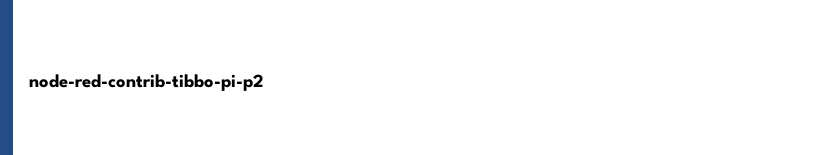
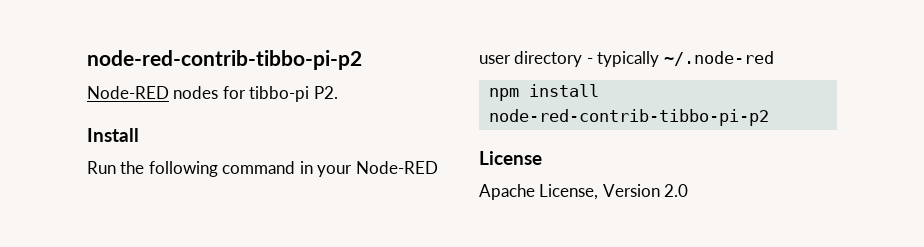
[29,74,264,91] node-red-contrib-tibbo-pi-p2 -> [87,50,362,70] [87,86,338,102] [87,128,139,142] [87,161,438,177] [479,51,774,67] [488,84,599,101] [488,109,769,126] [479,151,542,165] [479,184,689,200] node-red-contrib-tibbo-pi-p2 // Node-RED nodes for tibbo-pi P2. // Install // Run the following command in your Node-RED user directory - typically ~/.node-red // npm install node-red-contrib-tibbo-pi-p2 // License // Apache License, Version 2.0

